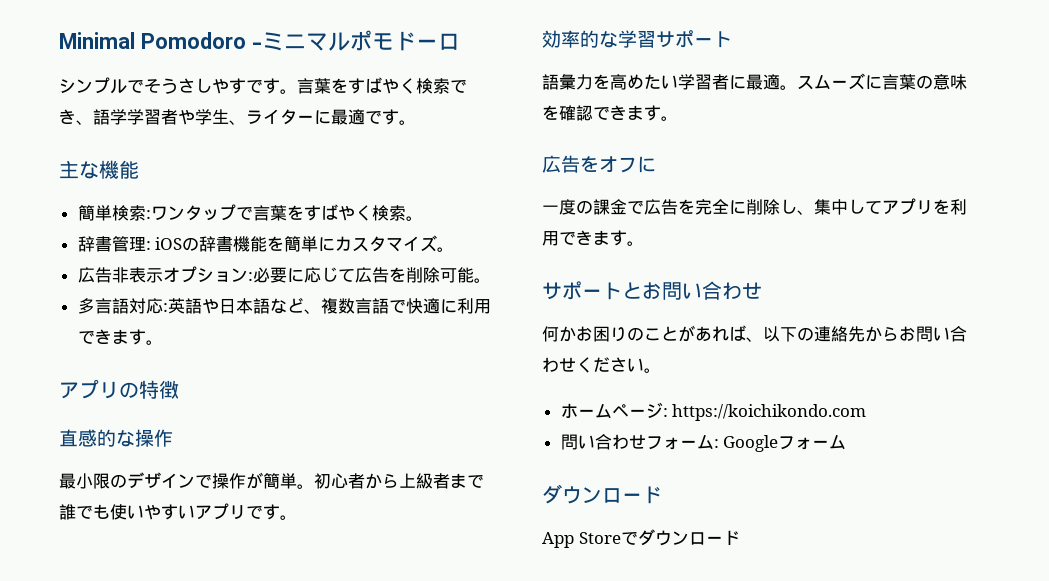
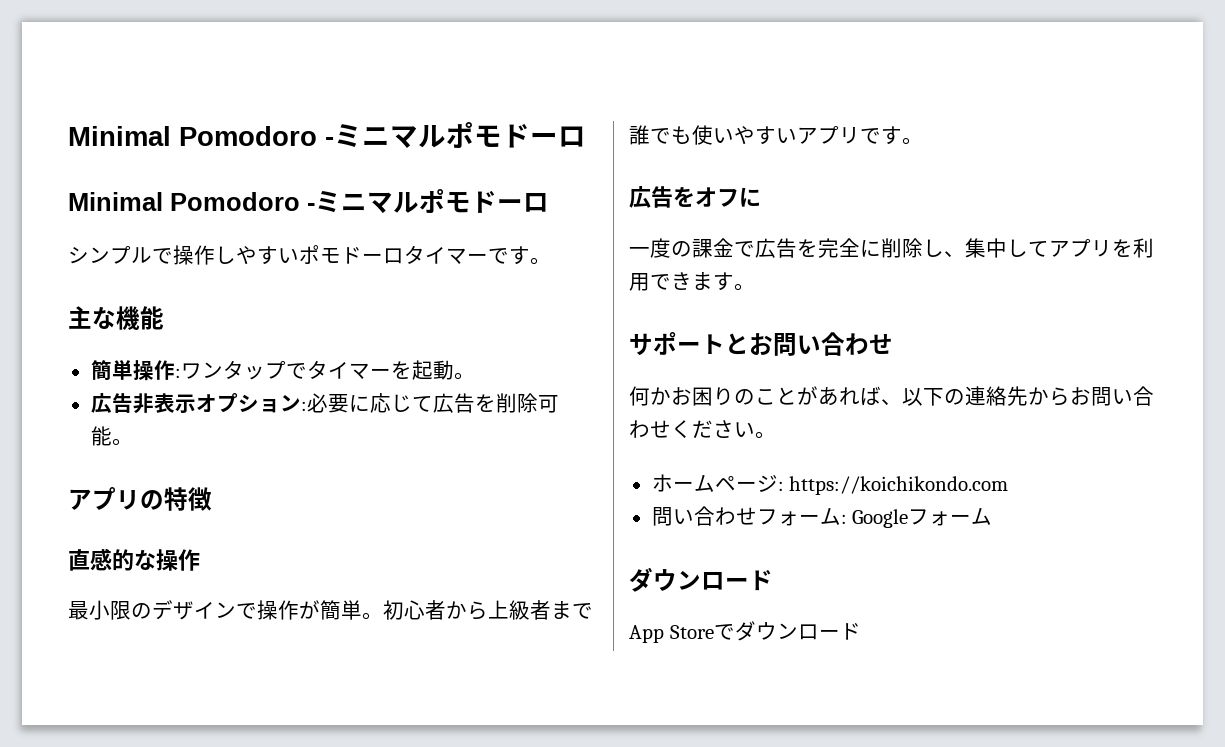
[59,30,460,51] [59,77,467,94] [59,109,365,125] Minimal Pomodoro -ミニマルポモドーロ // シンプルでそうさしやすです。言葉をすばやく検索でき、語学学習者や学生、ライターに最適 -> [68,122,586,148] [68,189,549,214] [68,245,488,265] Minimal Pomodoro -ミニマルポモドーロ // Minimal Pomodoro -ミニマルポモドーロ // シンプルで操作しやすいポモドーロタイマー
[111,205,146,221] 検索 -> [132,360,175,381] 操作
[252,204,423,221] [77,235,438,252] 言葉をすばやく検索。 // 辞書管理: iOSの辞書機能を簡単にカスタマイズ -> [306,360,454,380] タイマーを起動
[77,297,491,314] [77,329,163,345] // 多言語対応:英語や日本語など、複数言語で快適に利用できます。 -> (133, 442) none
[542,30,732,48] [542,73,967,90] [542,105,678,121] // 効率的な学習サポート // 語彙力を高めたい学習者に最適。スムーズに言葉の意味を確認できます。 -> (923, 141) none

